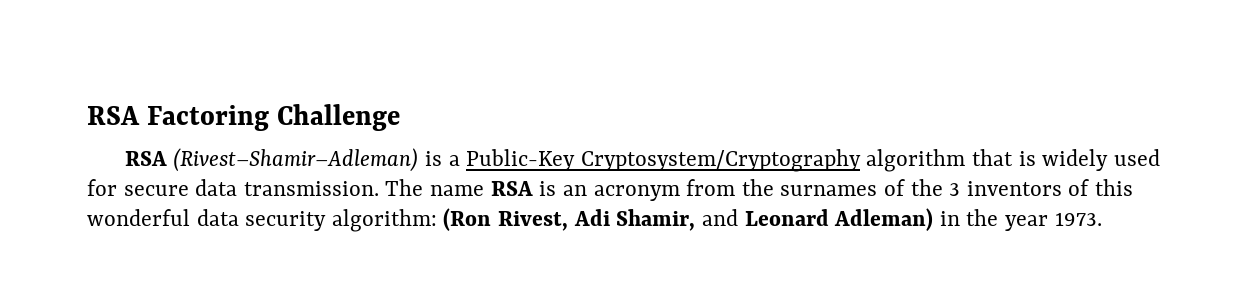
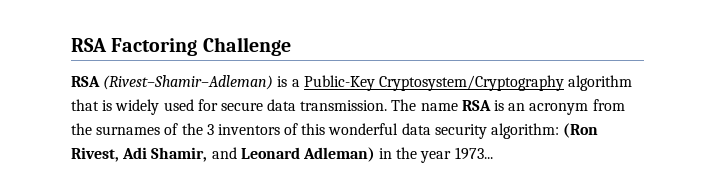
[1054,212,1102,226] 1973. -> [454,147,493,160] 1973...

